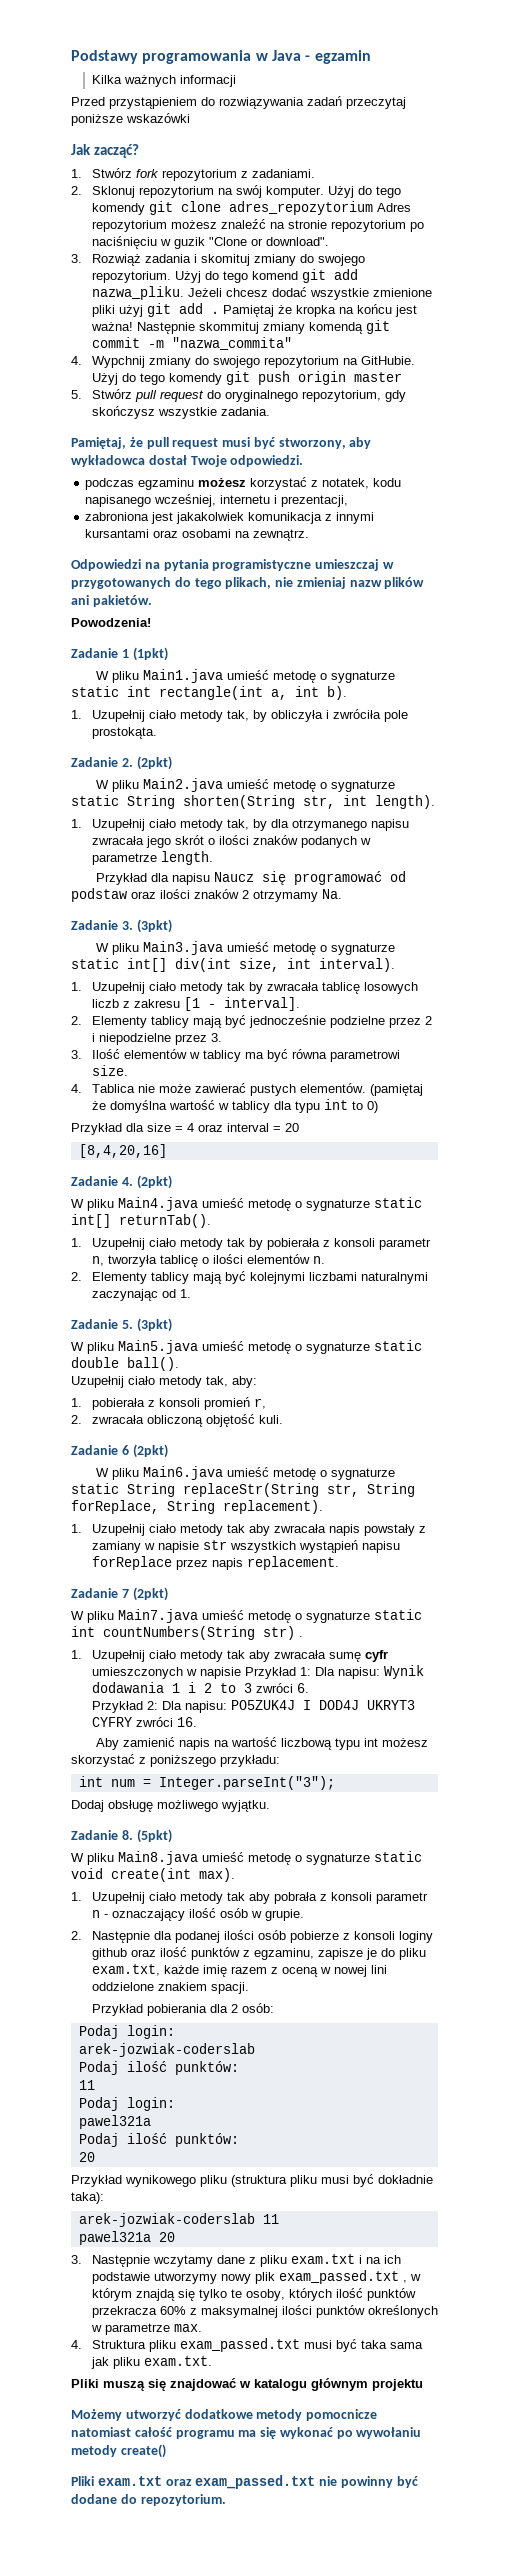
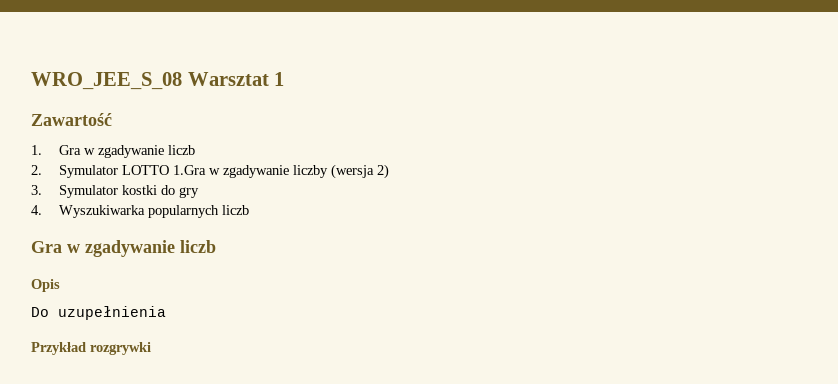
[71,50,371,64] [91,75,236,87] [71,96,406,109] [71,113,190,126] [71,144,140,158] [71,168,315,181] [71,185,401,198] [91,201,411,215] [91,219,424,232] [91,236,329,249] [71,254,365,266] [91,269,358,283] [91,286,432,300] [91,303,417,317] [90,320,390,334] [91,337,292,350] [71,356,415,368] [91,371,402,385] [71,389,406,402] [91,406,270,419] [71,437,372,449] [71,455,304,467] [85,477,402,490] [85,494,349,507] [85,512,375,524] [85,529,310,541] [71,559,394,571] [71,577,425,589] [71,595,152,607] [71,618,151,627] [71,647,168,661] [95,669,395,683] [71,686,347,700] [71,709,408,722] [91,727,157,739] [71,756,172,770] [95,778,395,792] [71,795,435,809] [71,819,409,831] [91,835,371,848] [91,851,213,865] [95,871,406,885] [71,888,342,902] [71,919,172,933] [95,941,395,955] [71,958,395,972] [71,982,418,994] [91,997,300,1011] [71,1015,432,1028] [91,1033,222,1045] [71,1049,400,1062] [91,1065,128,1076] [71,1083,423,1096] [91,1099,378,1113] [71,1123,299,1135] [78,1144,167,1158] [71,1175,172,1189] [71,1197,422,1211] [71,1214,211,1228] [71,1238,431,1250] [91,1254,325,1267] [71,1271,428,1284] [91,1289,191,1301] [71,1318,172,1332] [71,1340,422,1354] [71,1357,179,1371] [71,1376,257,1388] [71,1397,266,1410] [71,1414,283,1427] [71,1444,168,1458] [95,1466,395,1480] [71,1483,415,1497] [71,1500,323,1514] [71,1524,426,1536] [91,1540,400,1553] [91,1556,339,1570] [71,1587,168,1601] [71,1609,422,1623] [71,1626,303,1640] [71,1650,388,1662] [91,1665,424,1679] [91,1682,309,1693] [91,1700,415,1713] [91,1717,197,1727] [95,1737,428,1750] [71,1754,280,1767] [78,1776,335,1790] [71,1800,270,1812] [71,1829,172,1843] [71,1851,422,1865] [71,1868,235,1882] [71,1892,428,1904] [91,1908,304,1921] [71,1930,433,1943] [91,1947,426,1960] [91,1964,387,1977] [91,1982,249,1994] [91,2003,274,2016] [78,2025,175,2039] [78,2043,255,2057] [78,2061,239,2075] [78,2080,95,2090] [78,2097,175,2111] [78,2115,151,2129] [78,2133,239,2147] [78,2152,95,2162] [71,2174,433,2187] [71,2192,104,2204] [78,2213,279,2227] [78,2231,175,2245] [71,2254,401,2267] [91,2270,421,2284] [91,2288,416,2301] [91,2305,438,2318] [90,2323,202,2335] [71,2338,423,2352] [90,2356,212,2369] [71,2378,423,2391] [71,2409,378,2421] [71,2427,422,2439] [71,2444,166,2458] [71,2475,418,2489] [71,2494,226,2506] Podstawy programowania w Java - egzamin // Kilka ważnych informacji // Przed przystąpieniem do rozwiązywania zadań przeczytaj poniższe wskazówki // Jak zacząć? // 1. Stwórz fork repozytorium z zadaniami. // 2. Sklonuj repozytorium na swój komputer. Użyj do tego komendy git clone adres_repozytorium Adres repozytorium możesz znaleźć na stronie repozytorium po naciśnięciu w guzik "Clone or download". // 3. Rozwiąż zadania i skomituj zmiany do swojego repozytorium. Użyj do tego komend git add nazwa_pliku. Jeżeli chcesz dodać wszystkie zmienione pliki użyj git add . Pamiętaj że kropka na końcu jest ważna! Następnie skommituj zmiany komendą git commit -m "nazwa_commita" // 4. Wypchnij zmiany do swojego repozytorium na GitHubie. Użyj do tego komendy git push origin master // 5. Stwórz pull request do oryginalnego repozytorium, gdy skończysz wszystkie zadania. // Pamiętaj, że pull request musi być stworzony, aby wykładowca dostał Twoje odpowiedzi. // podczas egzaminu możesz korzystać z notatek, kodu napisanego wcześniej, internetu i prezentacji, // zabroniona jest jakakolwiek komunikacja z innymi kursantami oraz osobami na zewnątrz. // Odpowiedzi na pytania programistyczne umieszczaj w przygotowanych do tego plikach, nie zmieniaj nazw plików ani pakietów. // Powodzenia! // Zadanie 1 (1pkt) // W pliku Main1.java umieść metodę o sygnaturze static int rectangle(int a, int b). // 1. Uzupełnij ciało metody tak, by obliczyła i zwróciła pole prostokąta. // Zadanie 2. (2pkt) // W pliku Main2.java umieść metodę o sygnaturze static String shorten(String str, int length). // 1. Uzupełnij ciało metody tak, by dla otrzymanego napisu zwracała jego skrót o ilości znaków podanych w parametrze length. // Przykład dla napisu Naucz się programować od podstaw oraz ilości znaków 2 otrzymamy Na. // Zadanie 3. (3pkt) // W pliku Main3.java umieść metodę o sygnaturze static int[] div(int size, int interval). // 1. Uzupełnij ciało metody tak by zwracała tablicę losowych liczb z zakresu [1 - interval]. // 2. Elementy tablicy mają być jednocześnie podzielne przez 2 i niepodzielne przez 3. // 3. Ilość elementów w tablicy ma być równa parametrowi size. // 4. Tablica nie może zawierać pustych elementów. (pamiętaj że domyślna wartość w tablicy dla typu int to 0) // Przykład dla size = 4 oraz interval = 20 // [8,4,20,16] // Zadanie 4. (2pkt) // W pliku Main4.java umieść metodę o sygnaturze static int[] returnTab(). // 1. Uzupełnij ciało metody tak by pobierała z konsoli parametr n, tworzyła tablicę o ilości elementów n. // 2. Elementy tablicy mają być kolejnymi liczbami naturalnymi zaczynając od 1. // Zadanie 5. (3pkt) // W pliku Main5.java umieść metodę o sygnaturze static double ball(). // Uzupełnij ciało metody tak, aby: // 1. pobierała z konsoli promień r, // 2. zwracała obliczoną objętość kuli. // Zadanie 6 (2pkt) // W pliku Main6.java umieść metodę o sygnaturze static String replaceStr(String str, String forReplace, String replacement). // 1. Uzupełnij ciało metody tak aby zwracała napis powstały z zamiany w napisie str wszystkich wystąpień napisu forReplace przez napis replacement. // Zadanie 7 (2pkt) // W pliku Main7.java umieść metodę o sygnaturze static int countNumbers(String str) . // 1. Uzupełnij ciało metody tak aby zwracała sumę cyfr umieszczonych w napisie Przykład 1: Dla napisu: Wynik dodawania 1 i 2 to 3 zwróci 6. // Przykład 2: Dla napisu: PO5ZUK4J I DOD4J UKRYT3 CYFRY zwróci 16. // Aby zamienić napis na wartość liczbową typu int możesz skorzystać z poniższego przykładu: // int num = Integer.parseInt("3"); // Dodaj obsługę możliwego wyjątku. // Zadanie 8. (5pkt) // W pliku Main8.java umieść metodę o sygnaturze static void create(int max). // 1. Uzupełnij ciało metody tak aby pobrała z konsoli parametr n - oznaczający ilość osób w grupie. // 2. Następnie dla podanej ilości osób pobierze z konsoli loginy github oraz ilość punktów z egzaminu, zapisze je do pliku exam.txt, każde imię razem z oceną w nowej lini oddzielone znakiem spacji. // Przykład pobierania dla 2 osób: // Podaj login: // arek-jozwiak-coderslab // Podaj ilość punktów: // 11 // Podaj login: // pawel321a // Podaj ilość punktów: // 20 // Przykład wynikowego pliku (struktura pliku musi być dokładnie taka): // arek-jozwiak-coderslab 11 // pawel321a 20 // 3. Następnie wczytamy dane z pliku exam.txt i na ich podstawie utworzymy nowy plik exam_passed.txt , w którym znajdą się tylko te osoby, których ilość punktów przekracza 60% z maksymalnej ilości punktów określonych w parametrze max. // 4. Struktura pliku exam_passed.txt musi być taka sama jak pliku exam.txt. // Pliki muszą się znajdować w katalogu głównym projektu // Możemy utworzyć dodatkowe metody pomocnicze natomiast całość programu ma się wykonać po wywołaniu metody create() // Pliki exam.txt oraz exam_passed.txt nie powinny być dodane do repozytorium. -> [31,72,285,90] [31,113,112,126] [31,145,196,158] [31,164,390,179] [31,185,200,198] [31,205,250,218] [31,240,216,257] [31,279,60,292] [31,306,166,320] [31,342,151,355] WRO_JEE_S_08 Warsztat 1 // Zawartość // 1. Gra w zgadywanie liczb // 2. Symulator LOTTO 1.Gra w zgadywanie liczby (wersja 2) // 3. Symulator kostki do gry // 4. Wyszukiwarka popularnych liczb // Gra w zgadywanie liczb // Opis // Do uzupełnienia // Przykład rozgrywki

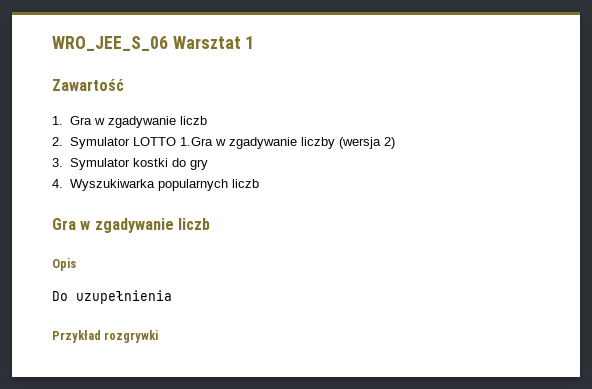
[31,72,182,90] WRO_JEE_S_08 -> [52,36,168,51] WRO_JEE_S_06

